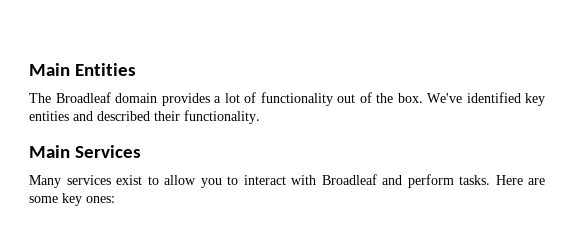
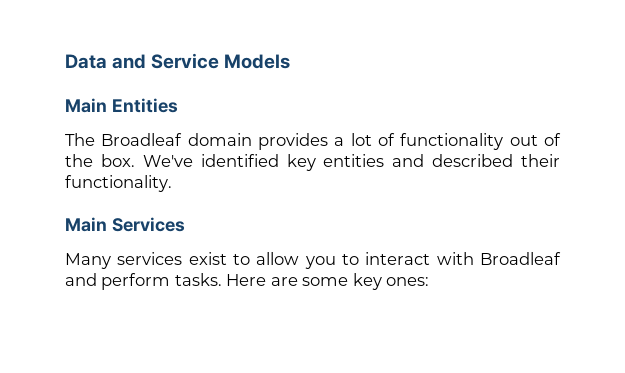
(29, 69) none -> [65,53,291,69] Data and Service Models //

